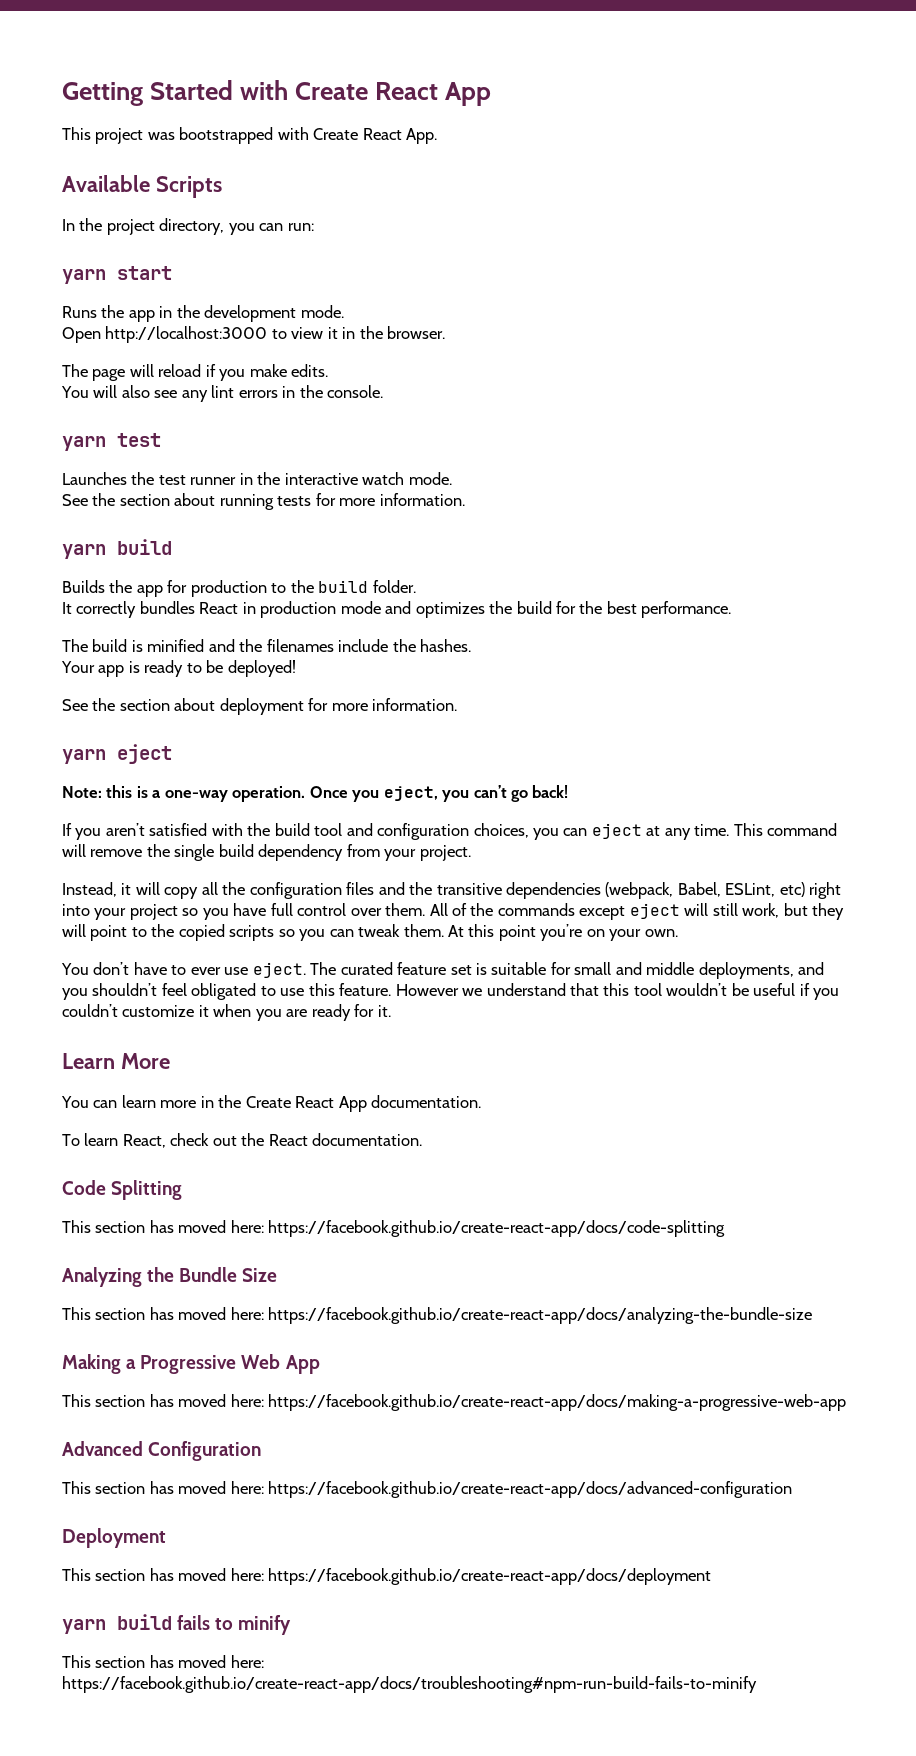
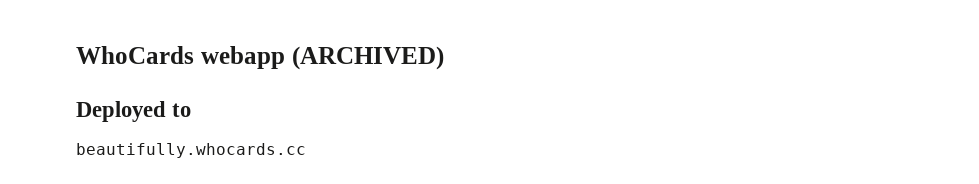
[62,80,492,106] [62,127,438,144] [62,175,222,198] [62,218,314,235] [62,266,172,284] [62,305,344,322] [62,326,446,343] [62,364,329,381] [61,385,384,402] [62,433,161,451] [62,472,452,485] [62,493,465,510] [62,539,172,559] [62,580,416,597] [62,601,732,618] [62,639,472,652] [61,660,296,677] [62,698,458,715] [62,744,172,764] [62,785,569,802] [62,823,838,840] [62,844,471,861] [62,882,842,899] [62,903,845,920] [62,924,678,941] [61,962,825,979] [62,983,840,1000] [62,1004,391,1021] [62,1053,170,1069] [61,1095,482,1112] [62,1133,423,1148] [62,1180,183,1200] [62,1220,726,1237] [62,1267,278,1287] [62,1307,813,1324] [62,1354,320,1374] [62,1394,847,1411] [62,1441,262,1461] [62,1481,793,1498] [62,1528,166,1548] [62,1568,712,1585] [62,1614,292,1635] [62,1655,264,1668] [62,1676,757,1693] Getting Started with Create React App // This project was bootstrapped with Create React App. // Available Scripts // In the project directory, you can run: // yarn start // Runs the app in the development mode. // Open http://localhost:3000 to view it in the browser. // The page will reload if you make edits. // You will also see any lint errors in the console. // yarn test // Launches the test runner in the interactive watch mode. // See the section about running tests for more information. // yarn build // Builds the app for production to the build folder. // It correctly bundles React in production mode and optimizes the build for the best performance. // The build is minified and the filenames include the hashes. // Your app is ready to be deployed! // See the section about deployment for more information. // yarn eject // Note: this is a one-way operation. Once you eject, you can’t go back! // If you aren’t satisfied with the build tool and configuration choices, you can eject at any time. This command will remove the single build dependency from your project. // Instead, it will copy all the configuration files and the transitive dependencies (webpack, Babel, ESLint, etc) right into your project so you have full control over them. All of the commands except eject will still work, but they will point to the copied scripts so you can tweak them. At this point you’re on your own. // You don’t have to ever use eject. The curated feature set is suitable for small and middle deployments, and you shouldn’t feel obligated to use this feature. However we understand that this tool wouldn’t be useful if you couldn’t customize it when you are ready for it. // Learn More // You can learn more in the Create React App documentation. // To learn React, check out the React documentation. // Code Splitting // This section has moved here: https://facebook.github.io/create-react-app/docs/code-splitting // Analyzing the Bundle Size // This section has moved here: https://facebook.github.io/create-react-app/docs/analyzing-the-bundle-size // Making a Progressive Web App // This section has moved here: https://facebook.github.io/create-react-app/docs/making-a-progressive-web-app // Advanced Configuration // This section has moved here: https://facebook.github.io/create-react-app/docs/advanced-configuration // Deployment // This section has moved here: https://facebook.github.io/create-react-app/docs/deployment // yarn build fails to minify // This section has moved here: https://facebook.github.io/create-react-app/docs/troubleshooting#npm-run-build-fails-to-minify -> [76,46,444,70] [76,101,192,122] [76,143,306,158] WhoCards webapp (ARCHIVED) // Deployed to // beautifully.whocards.cc

